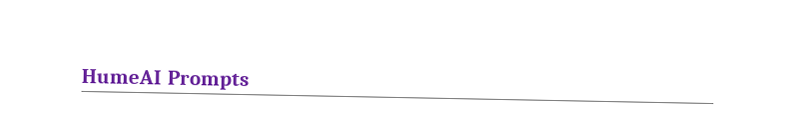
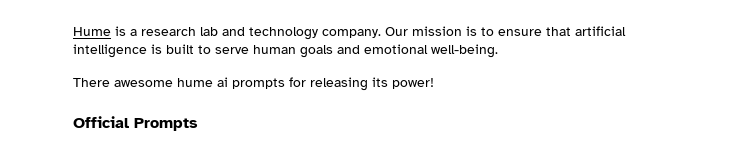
[81,68,162,85] HumeAI -> [73,26,626,40] [73,44,498,58] [73,77,434,91] [73,116,129,128] Hume is a research lab and technology company. Our mission is to ensure that artificial intelligence is built to serve human goals and emotional well-being. // There awesome hume ai prompts for releasing its power! // Official

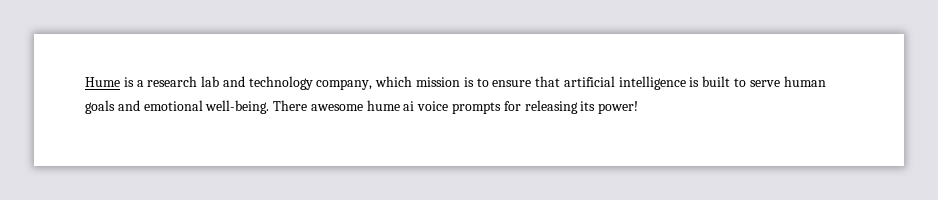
[322,27,408,38] company. Our -> [316,76,413,90] company, which
(498, 51) // -> (270, 107) none
(228, 82) none -> [417,101,449,111] voice
[73,116,198,131] // Official Prompts -> (639, 107) none

